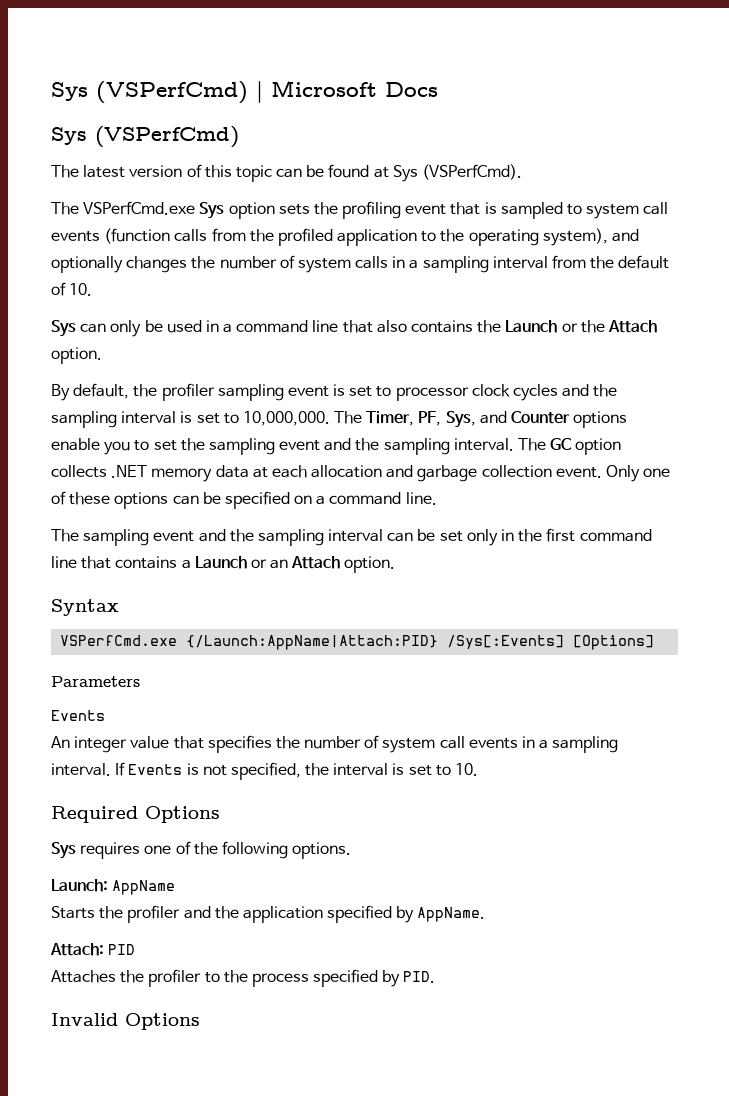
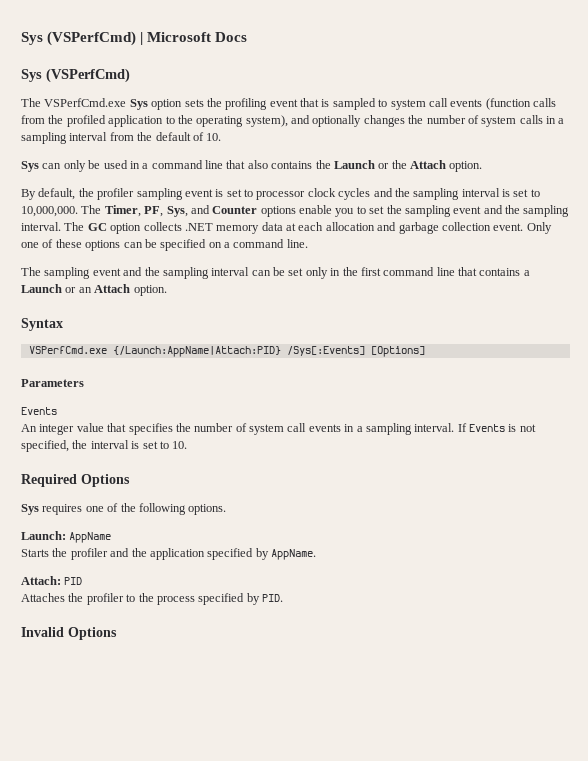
[51,164,523,182] // The latest version of this topic can be found at Sys (VSPerfCmd). -> (130, 75) none

